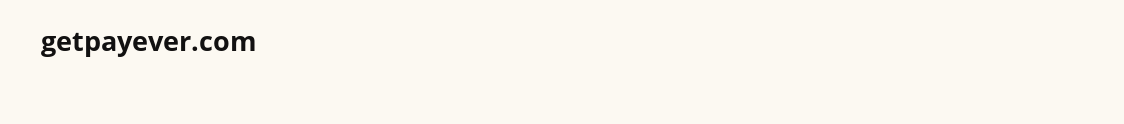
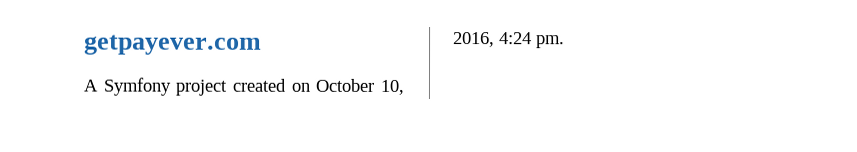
(257, 44) none -> [83,77,404,96] [453,32,565,49] // A Symfony project created on October 10, 2016, 4:24 pm.

